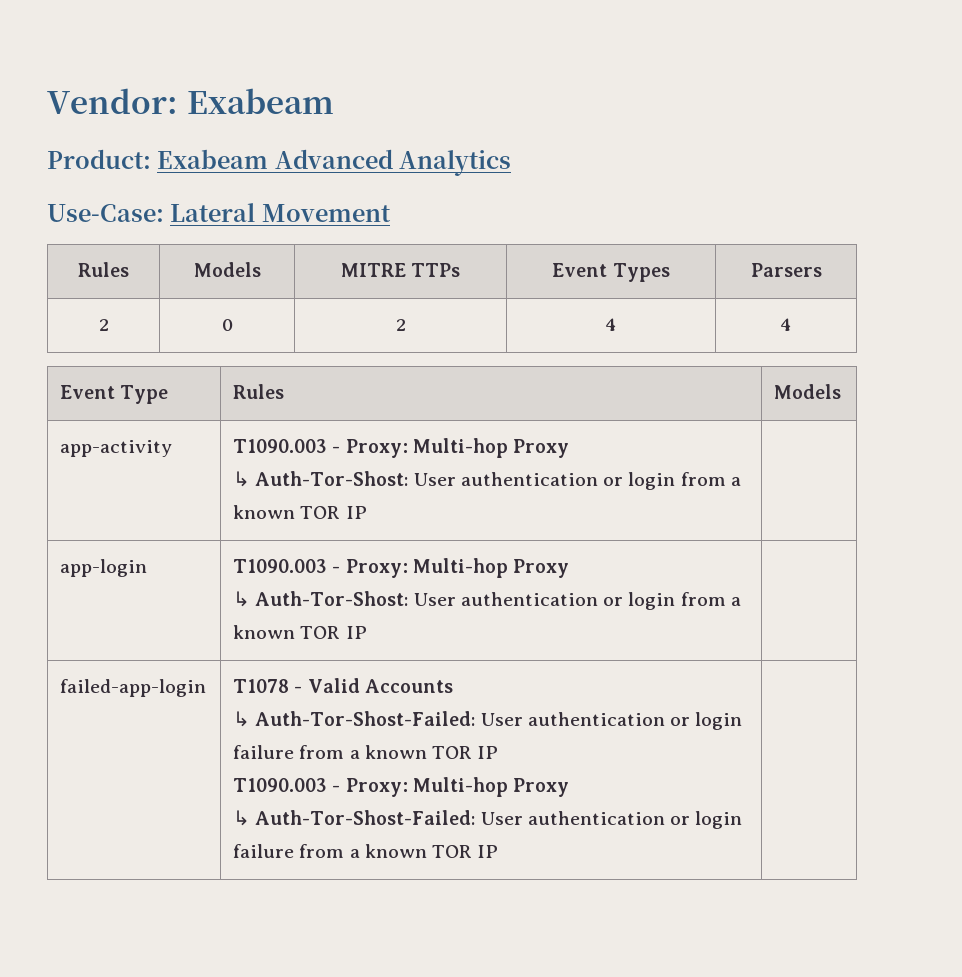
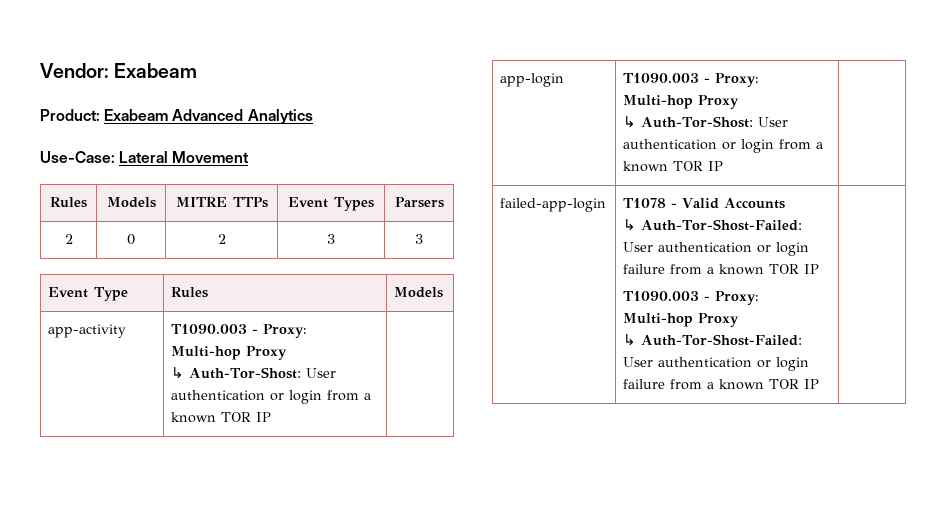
[605,318,617,331] [780,318,792,331] 4 | 4 -> [327,234,336,244] [415,234,424,244] 3 | 3

